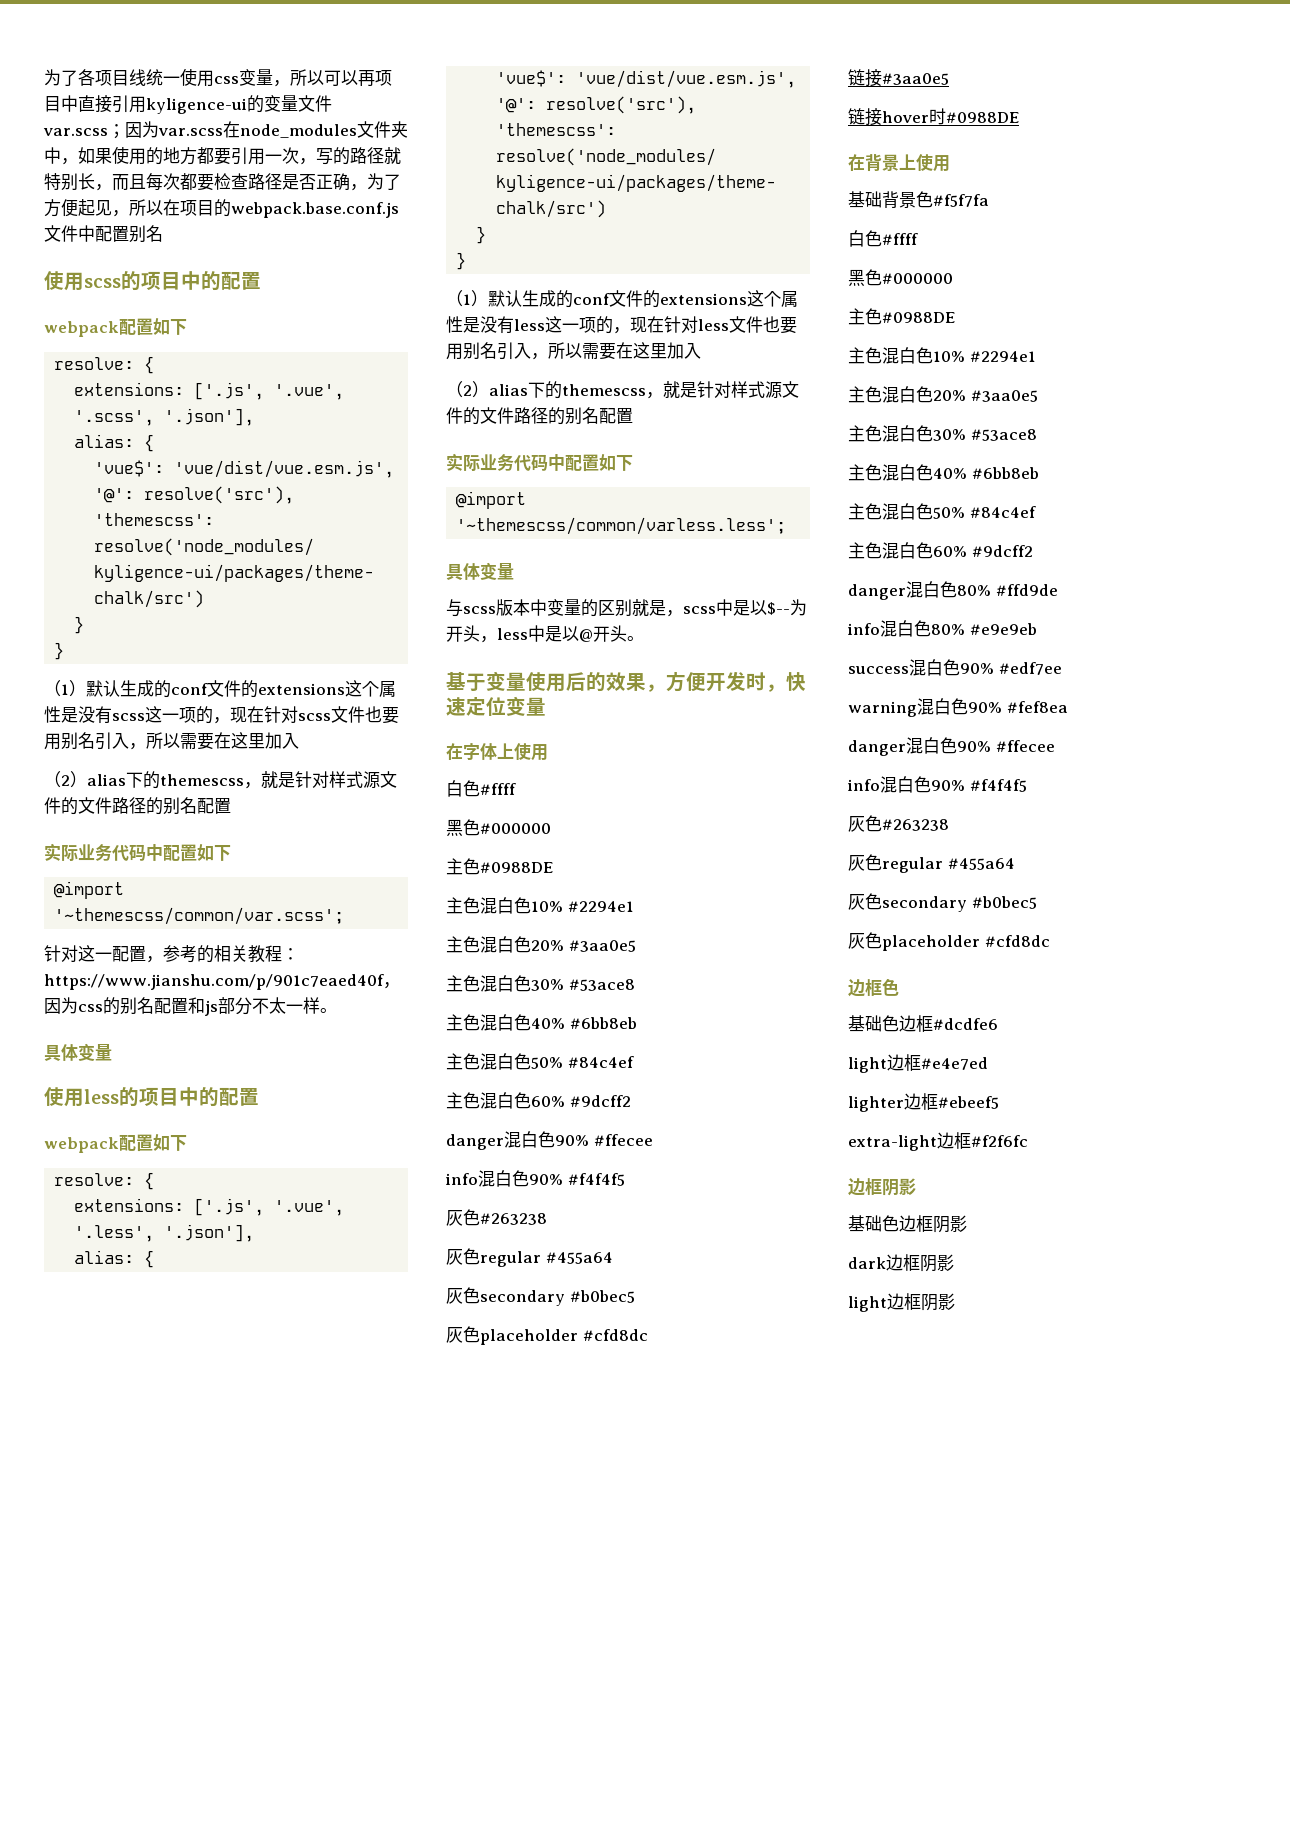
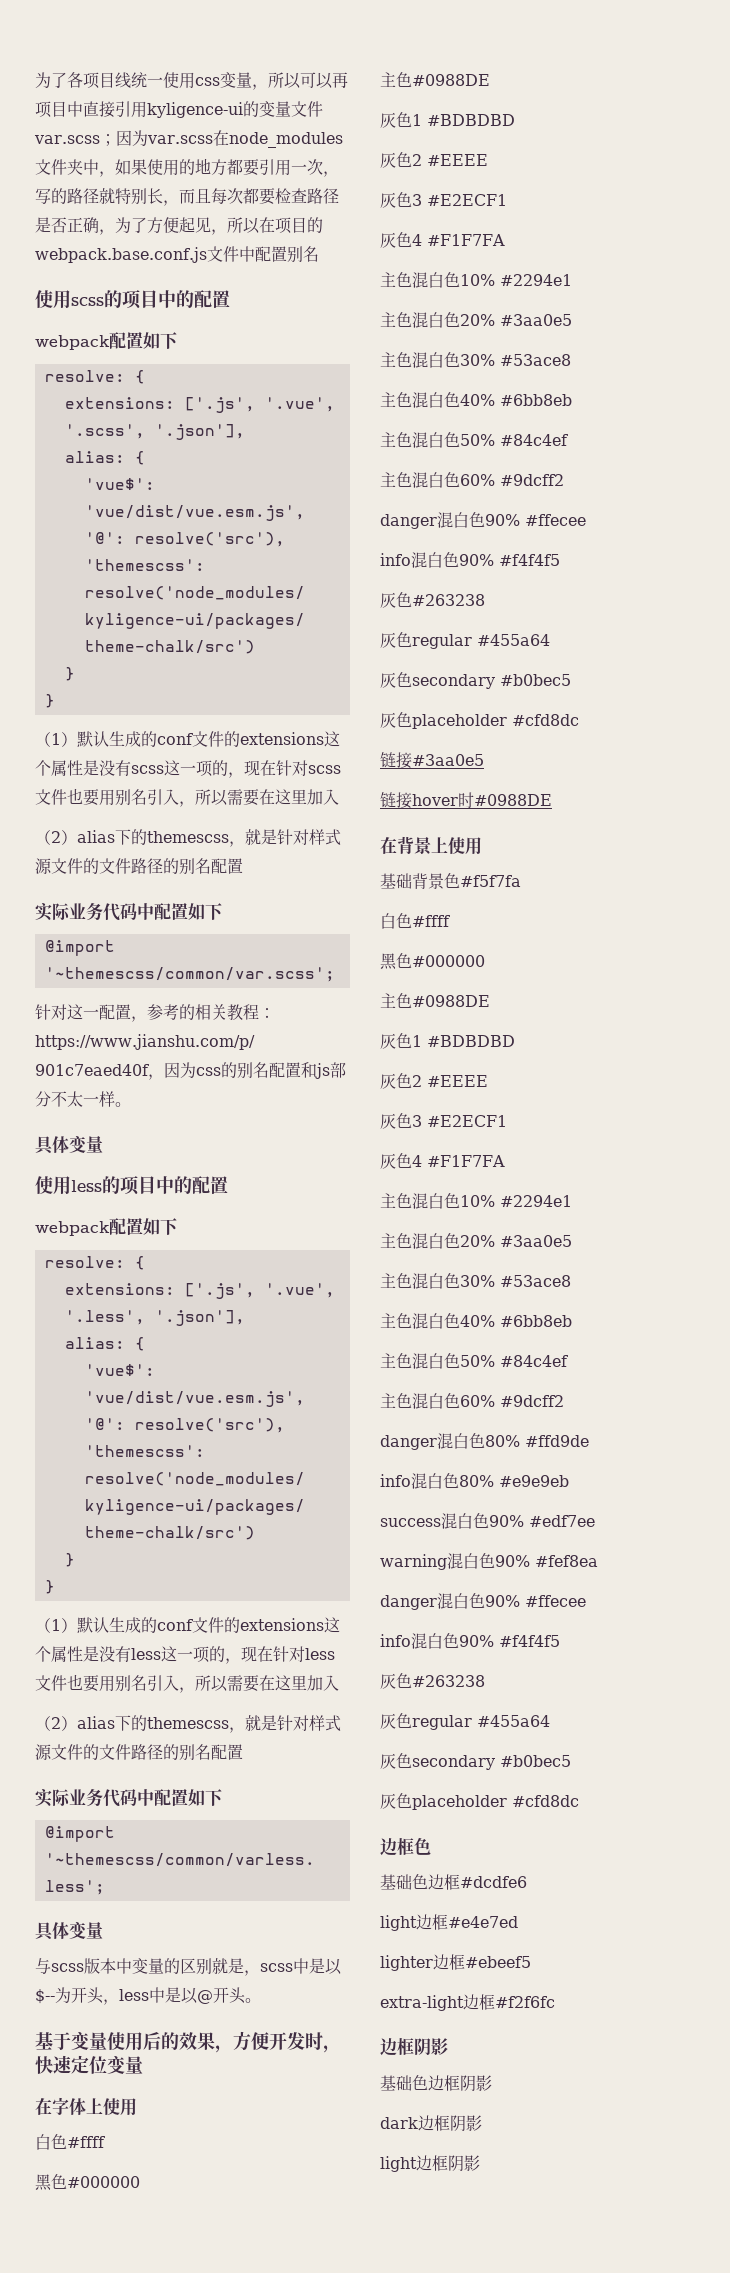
(553, 867) none -> [380,112,515,128] [380,152,488,168] [380,192,507,208] [380,232,505,248] // 灰色1 #BDBDBD // 灰色2 #EEEE // 灰色3 #E2ECF1 // 灰色4 #F1F7FA
(955, 317) none -> [380,1033,515,1049] [380,1073,488,1089] [380,1113,507,1129] [380,1153,505,1169] // 灰色1 #BDBDBD // 灰色2 #EEEE // 灰色3 #E2ECF1 // 灰色4 #F1F7FA

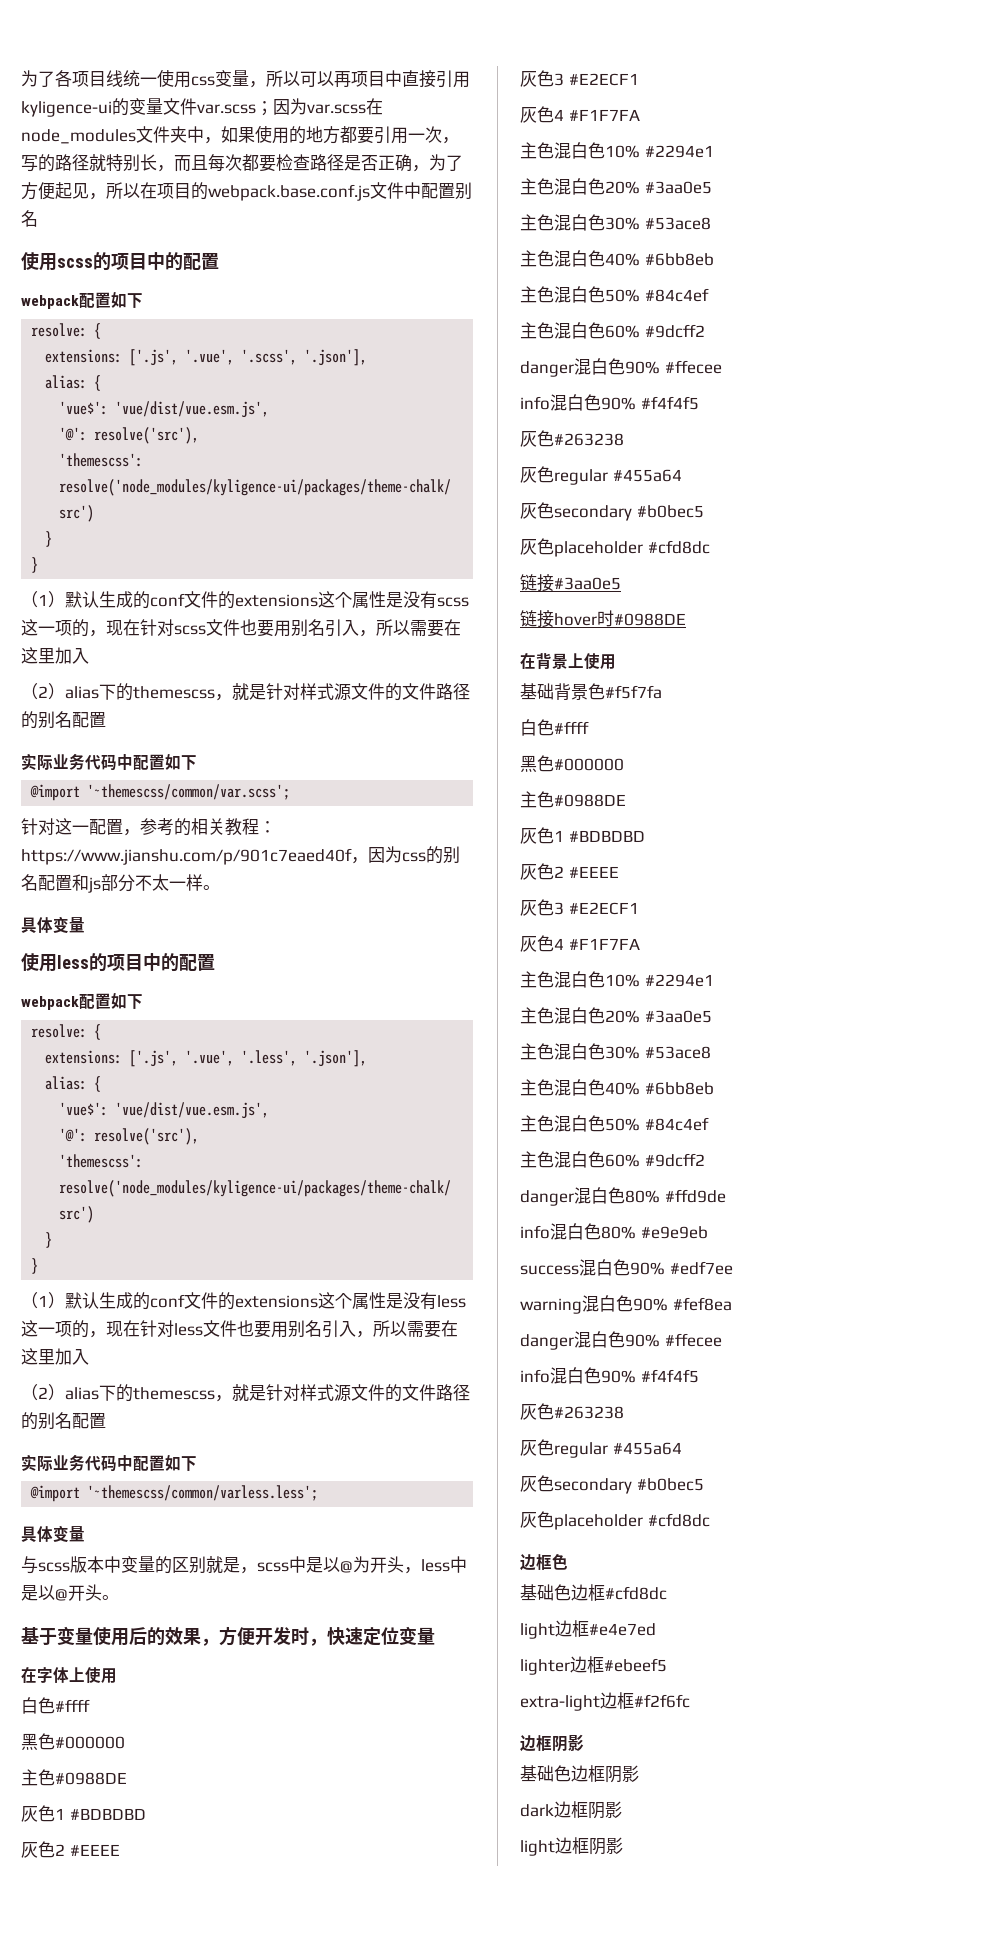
[35,1989,55,2004] $-- -> [340,1561,353,1573] @
[460,1876,527,1888] #dcdfe6 -> [605,1586,667,1600] #cfd8dc

